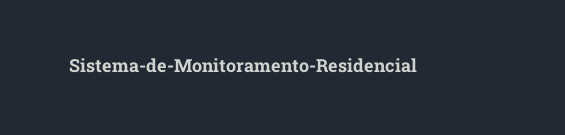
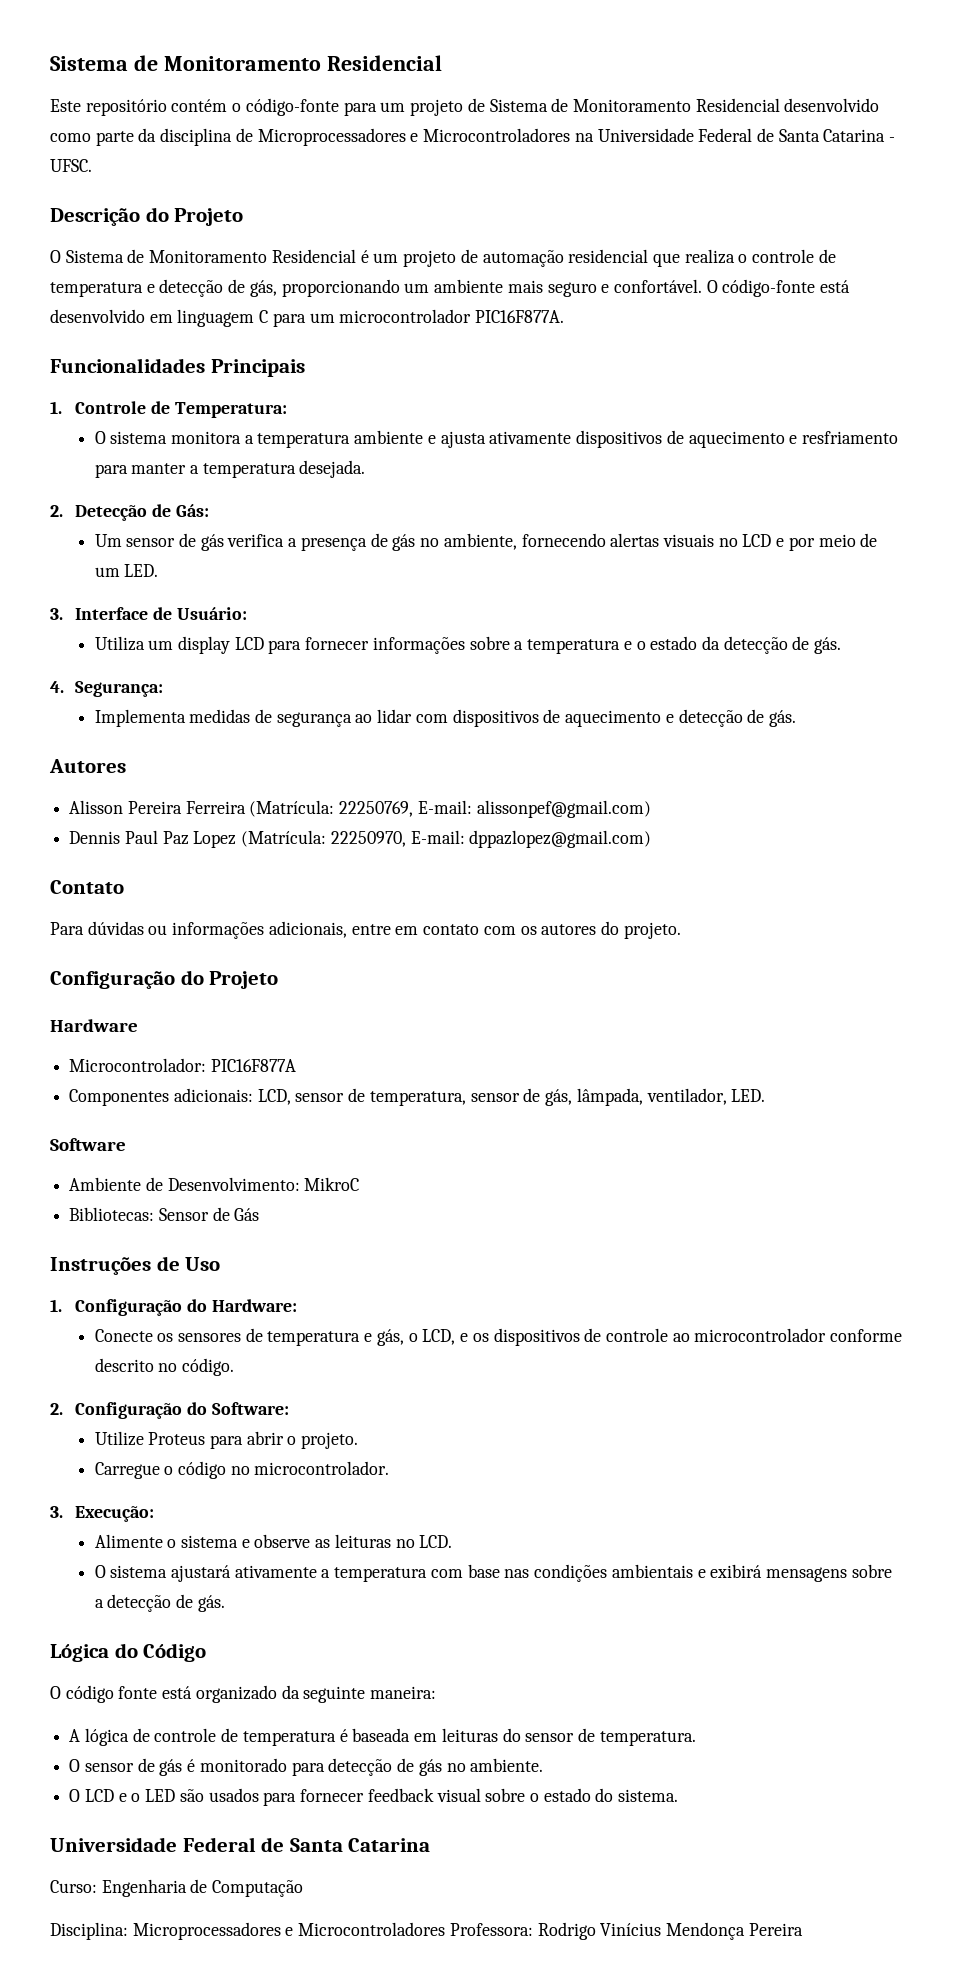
[69,58,417,73] Sistema-de-Monitoramento-Residencial -> [50,55,442,71] [50,98,880,116] [50,128,896,146] [50,159,92,172] [50,207,244,226] [50,249,836,267] [50,279,851,297] [50,309,565,327] [50,358,305,377] [50,401,287,418] [94,430,899,448] [94,460,366,478] [50,504,209,521] [94,533,878,551] [94,564,159,577] [50,607,247,620] [94,636,842,654] [50,681,164,697] [94,709,797,727] [49,759,126,773] [69,800,651,818] [69,830,652,848] [50,880,124,894] [50,921,681,939] [50,970,279,989] [50,1019,138,1032] [69,1058,296,1072] [69,1088,766,1106] [50,1138,126,1151] [69,1177,360,1191] [69,1207,260,1221] [50,1256,221,1275] [50,1299,297,1316] [94,1328,903,1346] [94,1358,235,1376] [50,1402,289,1419] [94,1431,359,1449] [94,1461,390,1479] [50,1506,155,1522] [94,1534,453,1548] [94,1564,892,1582] [94,1594,225,1612] [50,1643,207,1662] [50,1685,437,1703] [69,1728,696,1746] [69,1758,544,1776] [69,1788,679,1806] [50,1837,431,1852] [50,1879,304,1897] [50,1922,803,1940] Sistema de Monitoramento Residencial // Este repositório contém o código-fonte para um projeto de Sistema de Monitoramento Residencial desenvolvido como parte da disciplina de Microprocessadores e Microcontroladores na Universidade Federal de Santa Catarina - UFSC. // Descrição do Projeto // O Sistema de Monitoramento Residencial é um projeto de automação residencial que realiza o controle de temperatura e detecção de gás, proporcionando um ambiente mais seguro e confortável. O código-fonte está desenvolvido em linguagem C para um microcontrolador PIC16F877A. // Funcionalidades Principais // 1. Controle de Temperatura: // O sistema monitora a temperatura ambiente e ajusta ativamente dispositivos de aquecimento e resfriamento para manter a temperatura desejada. // 2. Detecção de Gás: // Um sensor de gás verifica a presença de gás no ambiente, fornecendo alertas visuais no LCD e por meio de um LED. // 3. Interface de Usuário: // Utiliza um display LCD para fornecer informações sobre a temperatura e o estado da detecção de gás. // 4. Segurança: // Implementa medidas de segurança ao lidar com dispositivos de aquecimento e detecção de gás. // Autores // Alisson Pereira Ferreira (Matrícula: 22250769, E-mail: alissonpef@gmail.com) // Dennis Paul Paz Lopez (Matrícula: 22250970, E-mail: dppazlopez@gmail.com) // Contato // Para dúvidas ou informações adicionais, entre em contato com os autores do projeto. // Configuração do Projeto // Hardware // Microcontrolador: PIC16F877A // Componentes adicionais: LCD, sensor de temperatura, sensor de gás, lâmpada, ventilador, LED. // Software // Ambiente de Desenvolvimento: MikroC // Bibliotecas: Sensor de Gás // Instruções de Uso // 1. Configuração do Hardware: // Conecte os sensores de temperatura e gás, o LCD, e os dispositivos de controle ao microcontrolador conforme descrito no código. // 2. Configuração do Software: // Utilize Proteus para abrir o projeto. // Carregue o código no microcontrolador. // 3. Execução: // Alimente o sistema e observe as leituras no LCD. // O sistema ajustará ativamente a temperatura com base nas condições ambientais e exibirá mensagens sobre a detecção de gás. // Lógica do Código // O código fonte está organizado da seguinte maneira: // A lógica de controle de temperatura é baseada em leituras do sensor de temperatura. // O sensor de gás é monitorado para detecção de gás no ambiente. // O LCD e o LED são usados para fornecer feedback visual sobre o estado do sistema. // Universidade Federal de Santa Catarina // Curso: Engenharia de Computação // Disciplina: Microprocessadores e Microcontroladores Professora: Rodrigo Vinícius Mendonça Pereira

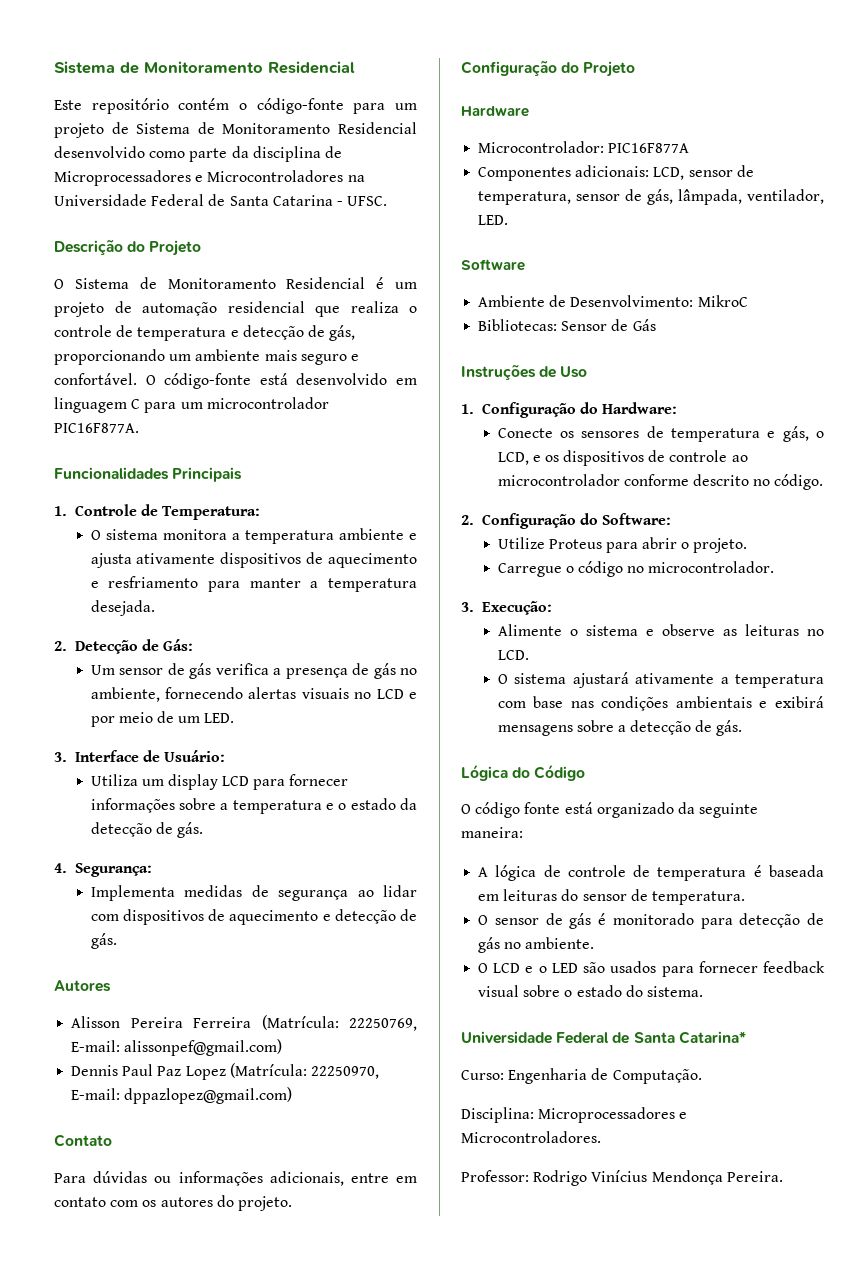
[348,1838,431,1852] Catarina -> [678,1031,746,1044] Catarina*
[212,1880,304,1897] Computação -> [612,1069,702,1084] Computação.
[298,1922,533,1936] Microcontroladores Professora: -> [461,1131,601,1143] [461,1170,529,1182] Microcontroladores. // Professor:
[748,1923,803,1936] Pereira -> [726,1171,783,1182] Pereira.

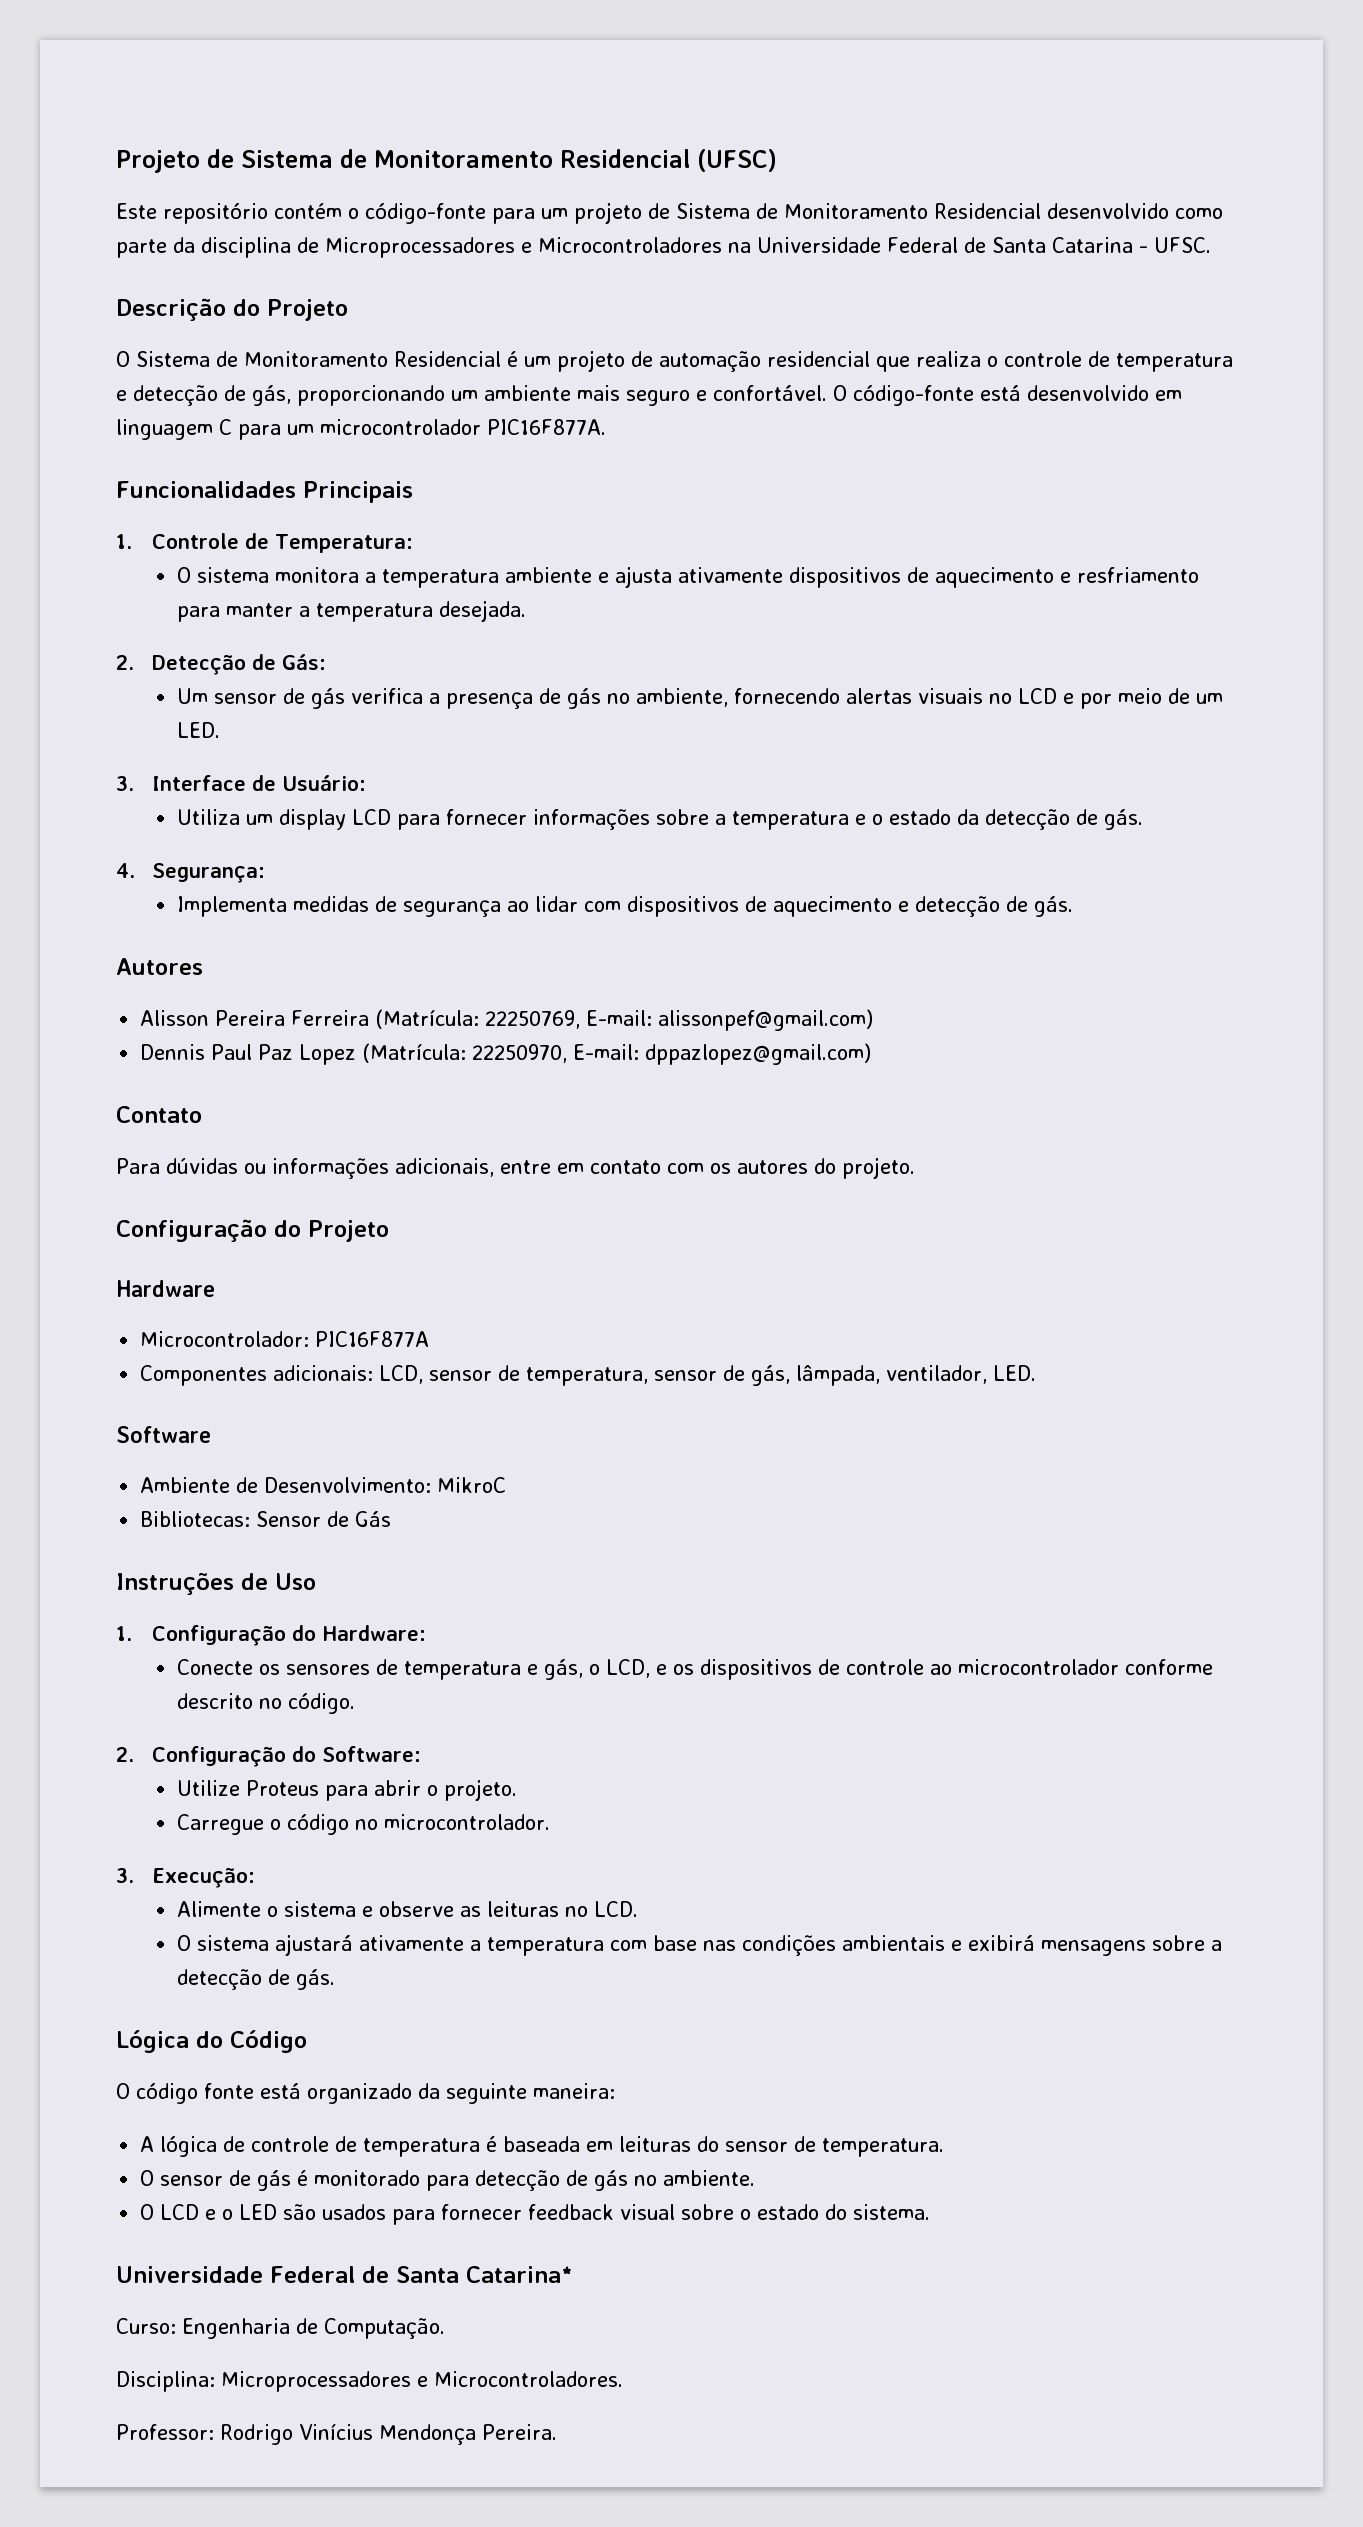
[54,61,355,74] Sistema de Monitoramento Residencial -> [116,149,777,173] Projeto de Sistema de Monitoramento Residencial (UFSC)

